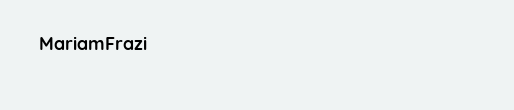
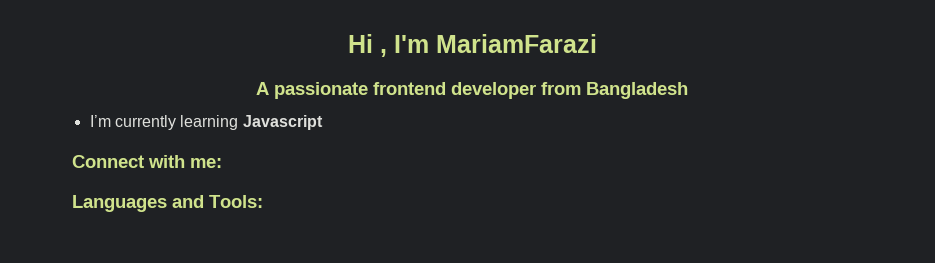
[39,36,147,50] MariamFrazi -> [347,34,597,57] [256,82,688,99] [89,115,323,130] [72,155,222,168] [72,195,263,212] Hi , I'm MariamFarazi // A passionate frontend developer from Bangladesh // I’m currently learning Javascript // Connect with me: // Languages and Tools:

